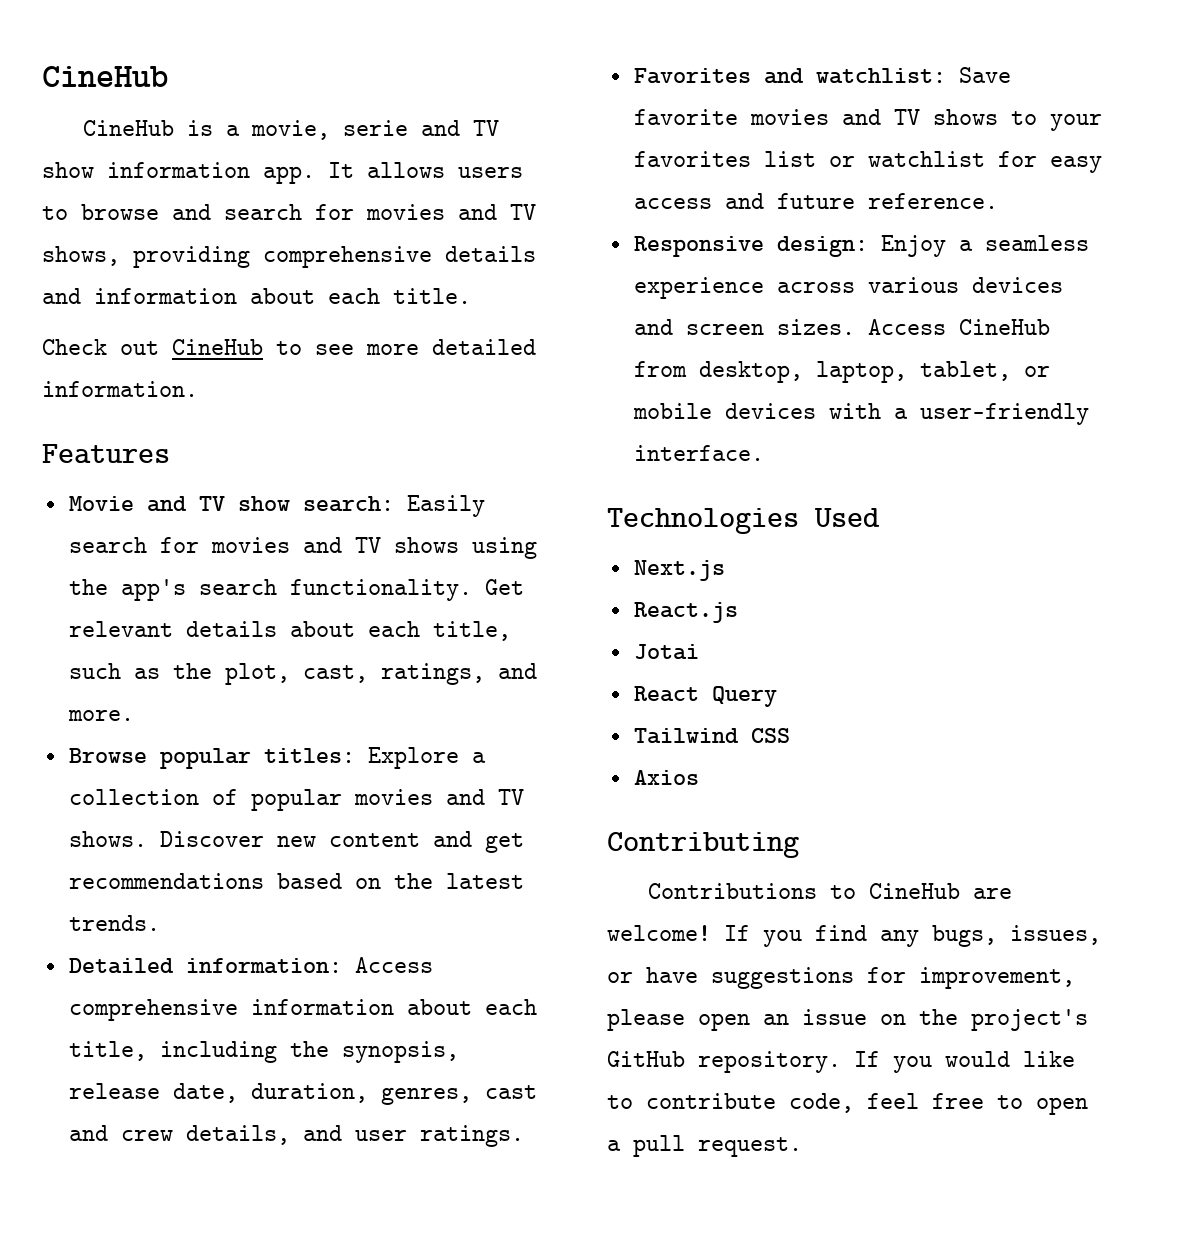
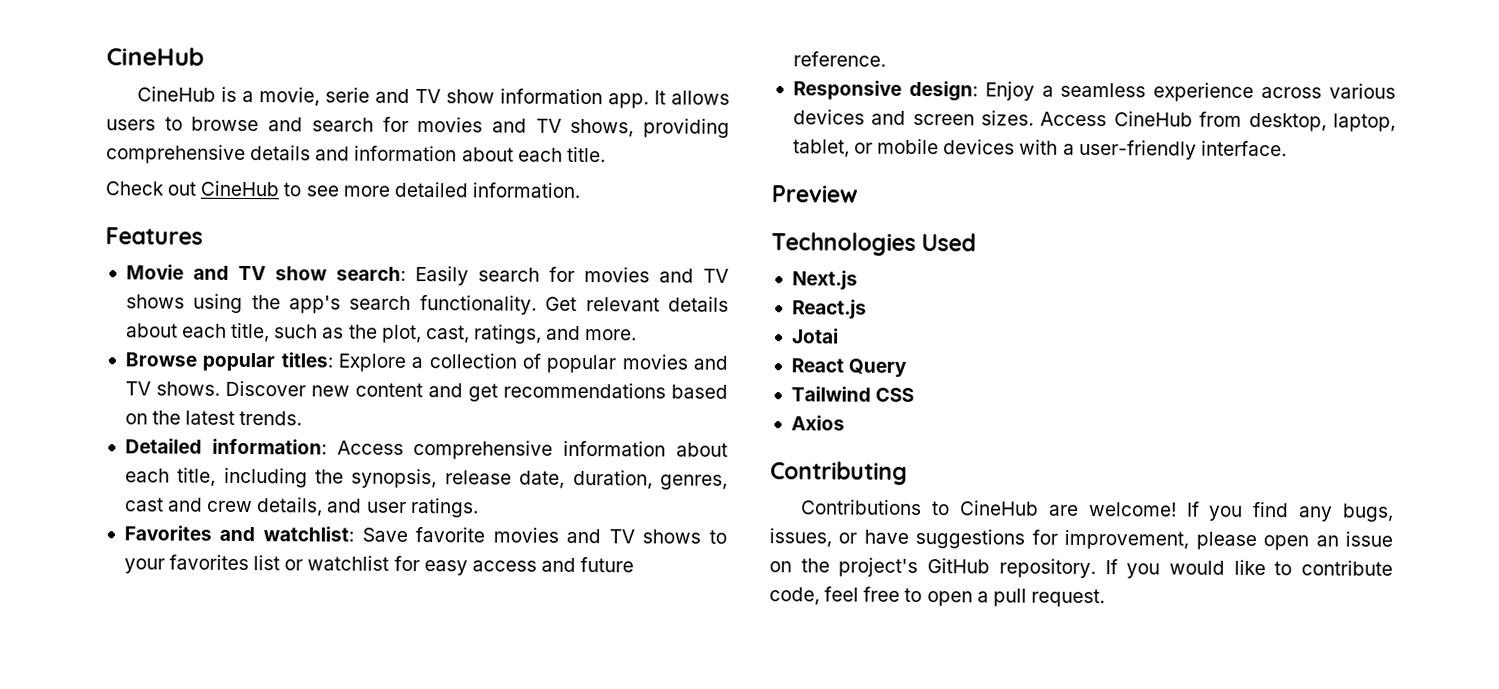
(764, 453) none -> [771,185,858,203] // Preview

